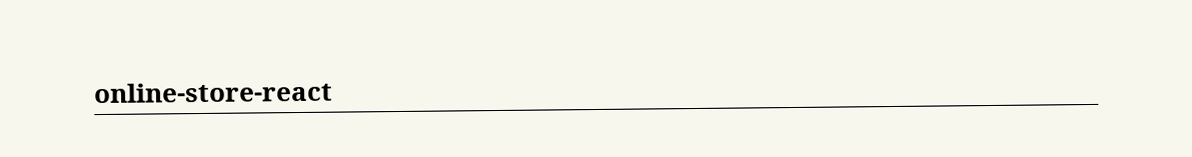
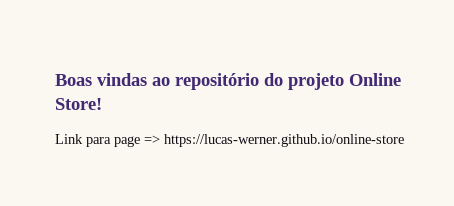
[94,81,333,104] online-store-react -> [55,73,401,90] [55,98,102,110] [55,134,404,147] Boas vindas ao repositório do projeto Online Store! // Link para page => https://lucas-werner.github.io/online-store

